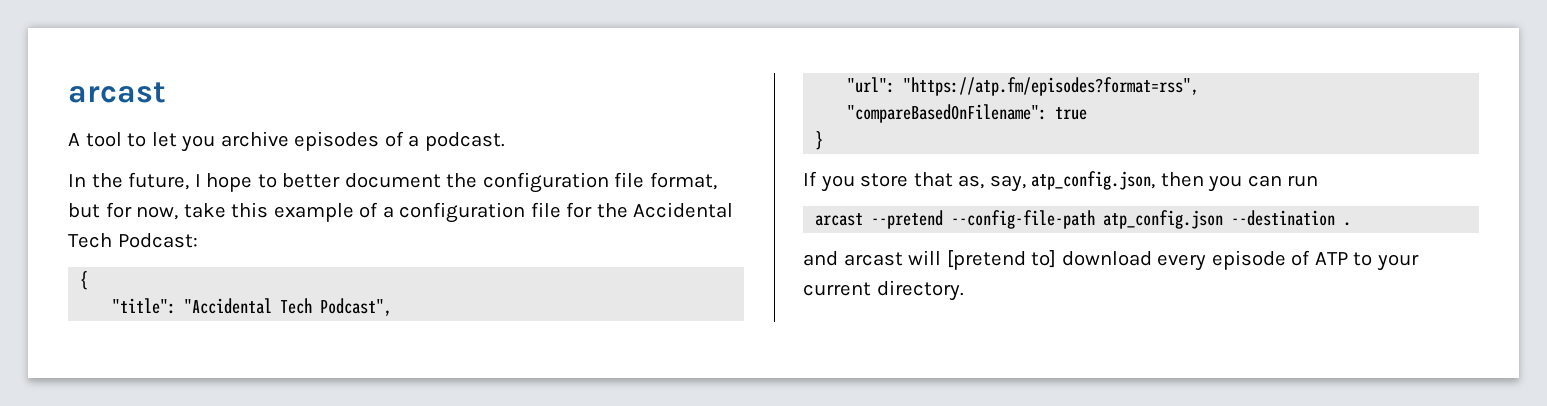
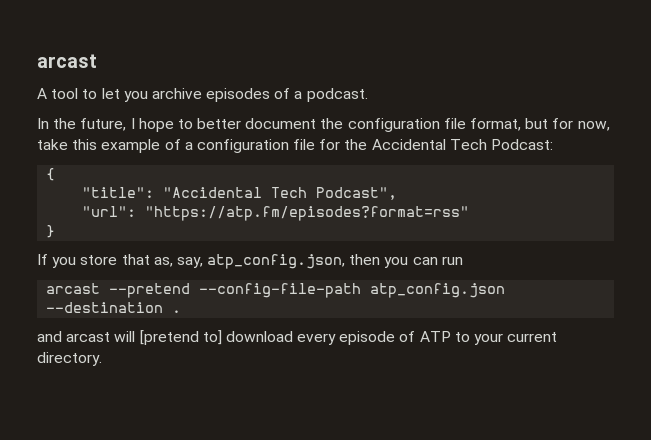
[903,77,1200,96] [847,104,1088,123] "https://atp.fm/episodes?format=rss", // "compareBasedOnFilename": true -> [145,206,470,221] "https://atp.fm/episodes?format=rss"

